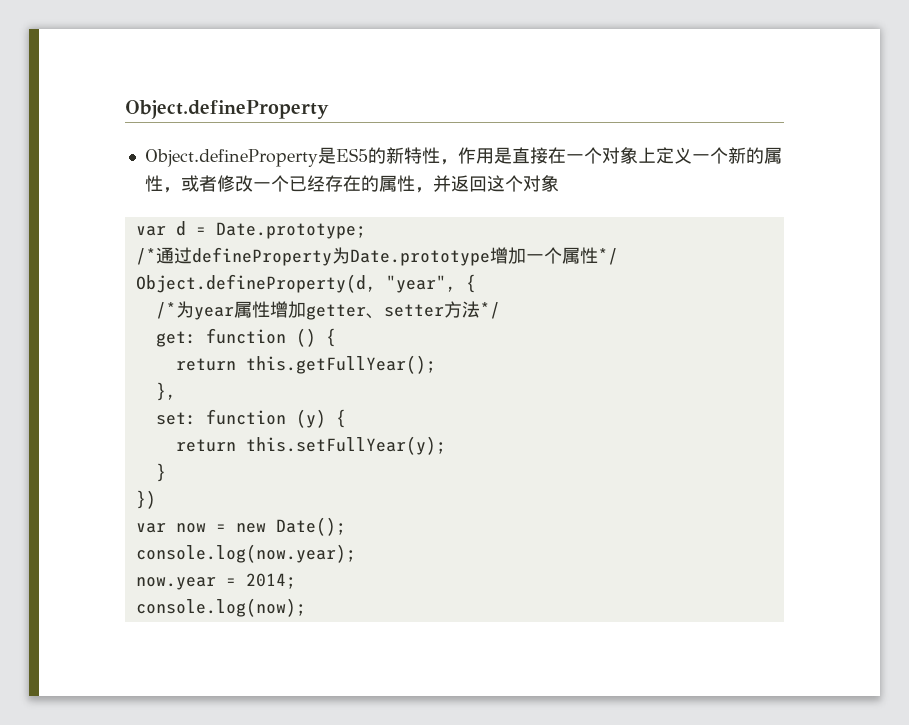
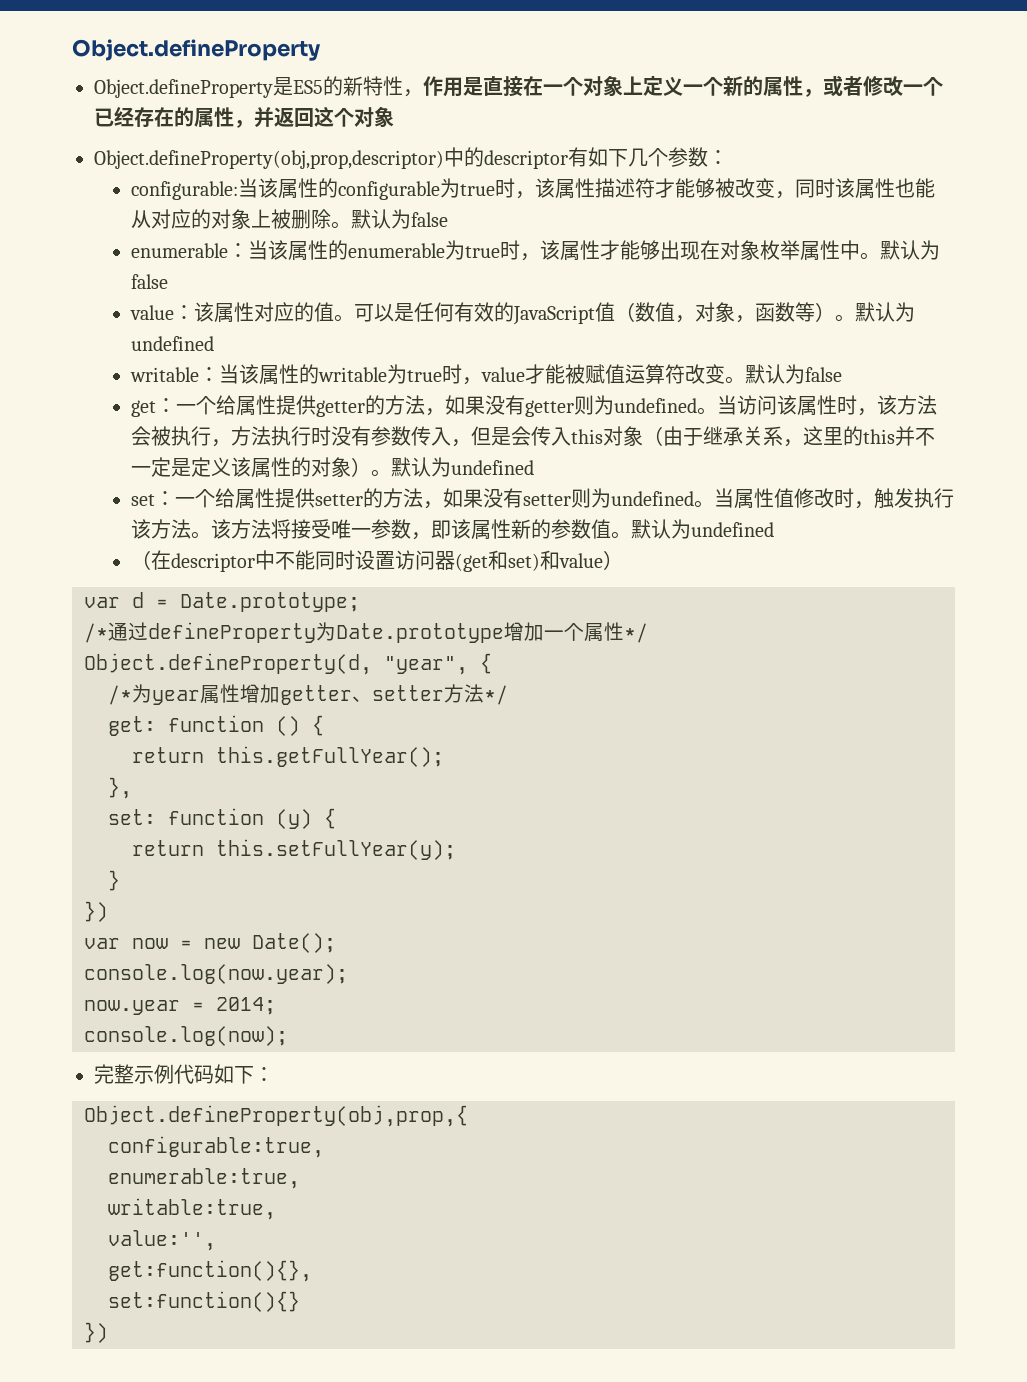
(559, 183) none -> [94,147,728,169] [131,178,936,200] [131,209,449,229] [131,240,941,261] [131,274,169,289] [130,302,916,325] [131,336,215,351] [130,364,843,385] [131,395,938,417] [131,426,936,447] [131,457,535,478] [131,488,955,509] [131,519,775,540] [131,550,624,572] // Object.defineProperty(obj,prop,descriptor)中的descriptor有如下几个参数： // configurable:当该属性的configurable为true时，该属性描述符才能够被改变，同时该属性也能从对应的对象上被删除。默认为false // enumerable：当该属性的enumerable为true时，该属性才能够出现在对象枚举属性中。默认为false // value：该属性对应的值。可以是任何有效的JavaScript值（数值，对象，函数等）。默认为undefined // writable：当该属性的writable为true时，value才能被赋值运算符改变。默认为false // get：一个给属性提供getter的方法，如果没有getter则为undefined。当访问该属性时，该方法会被执行，方法执行时没有参数传入，但是会传入this对象（由于继承关系，这里的this并不一定是定义该属性的对象）。默认为undefined // set：一个给属性提供setter的方法，如果没有setter则为undefined。当属性值修改时，触发执行该方法。该方法将接受唯一参数，即该属性新的参数值。默认为undefined // （在descriptor中不能同时设置访问器(get和set)和value）
(306, 607) none -> [94,1064,274,1084] [84,1105,468,1127] [108,1136,324,1158] [108,1168,300,1189] [108,1198,276,1220] [108,1230,216,1251] [108,1260,312,1282] [108,1291,300,1312] [84,1322,108,1343] // 完整示例代码如下： // Object.defineProperty(obj,prop,{ // configurable:true, // enumerable:true, // writable:true, // value:'', // get:function(){}, // set:function(){} // })

